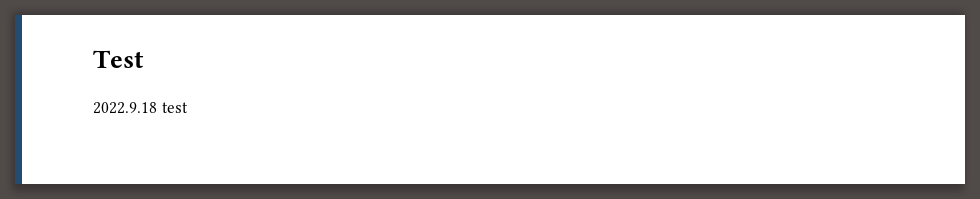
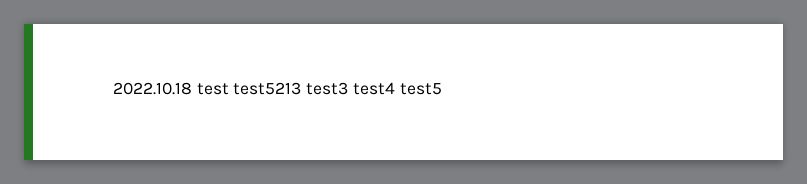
[93,50,144,68] [93,102,188,114] Test // 2022.9.18 test -> [113,82,442,95] 2022.10.18 test test5213 test3 test4 test5

